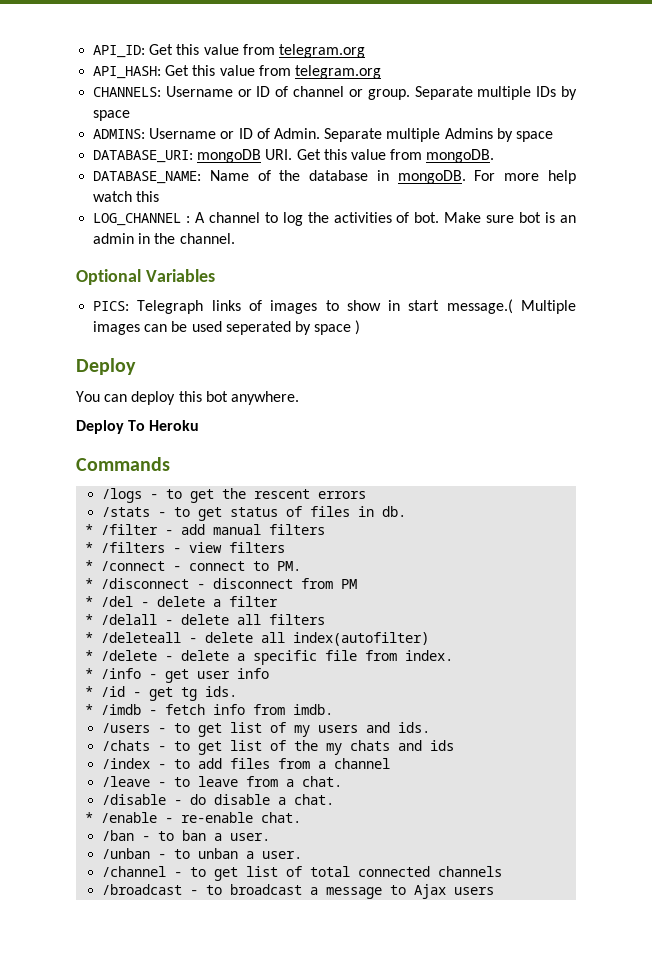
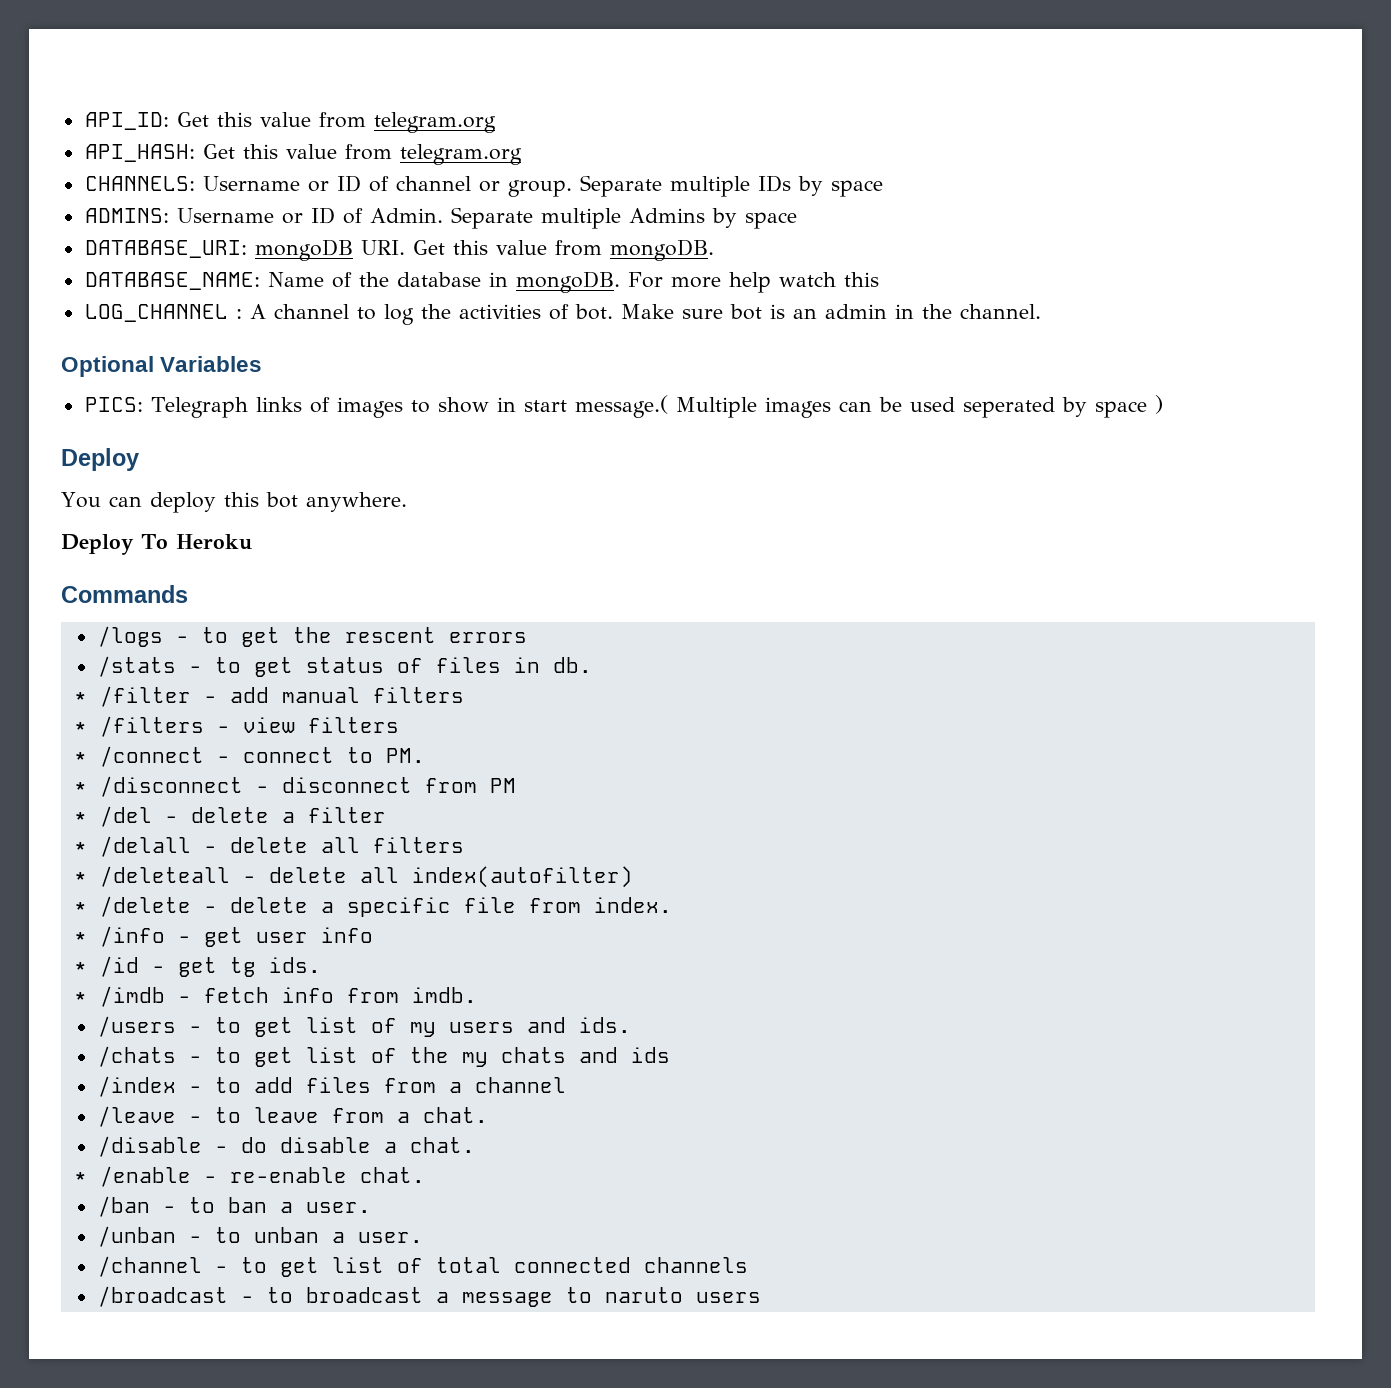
[414,884,447,899] Ajax -> [604,1287,683,1303] naruto

